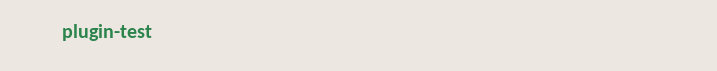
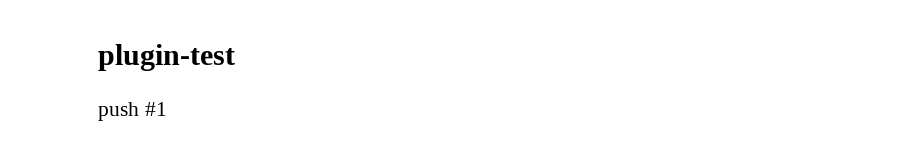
(152, 32) none -> [98,102,167,121] // push #1

